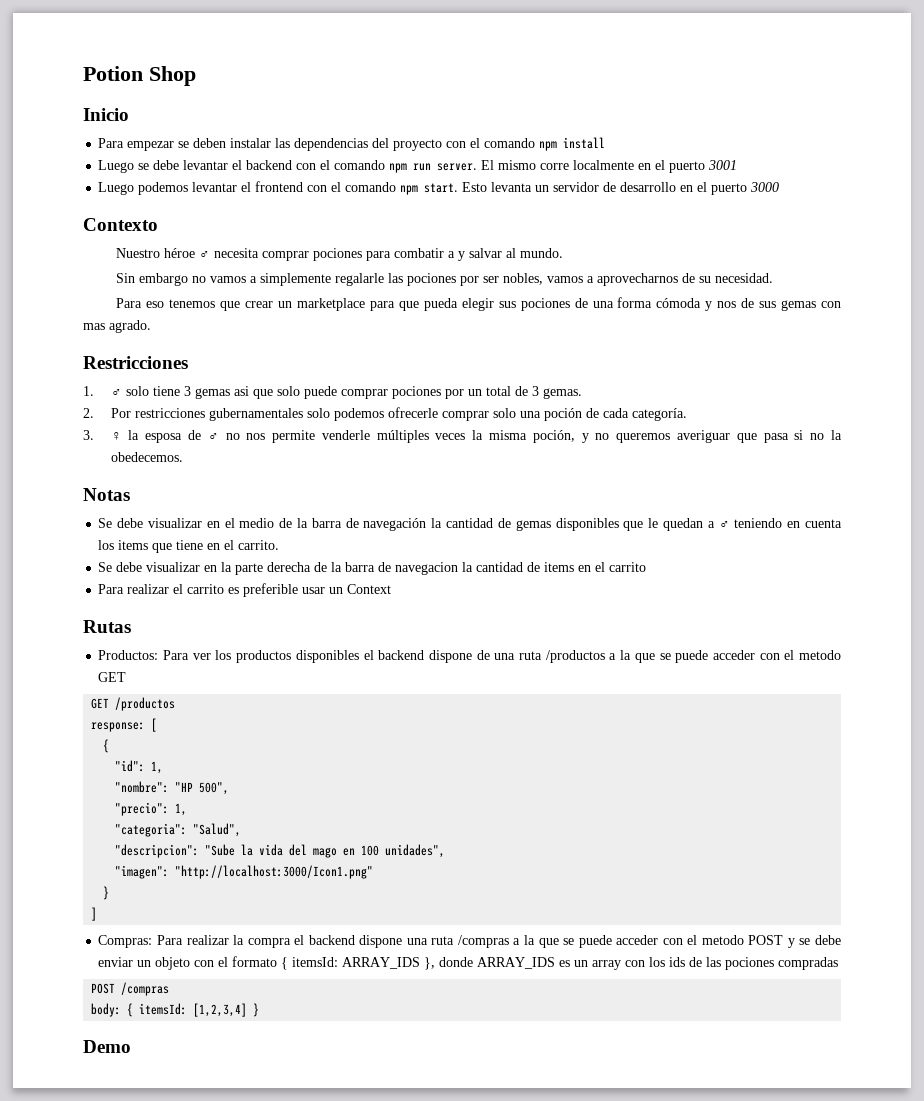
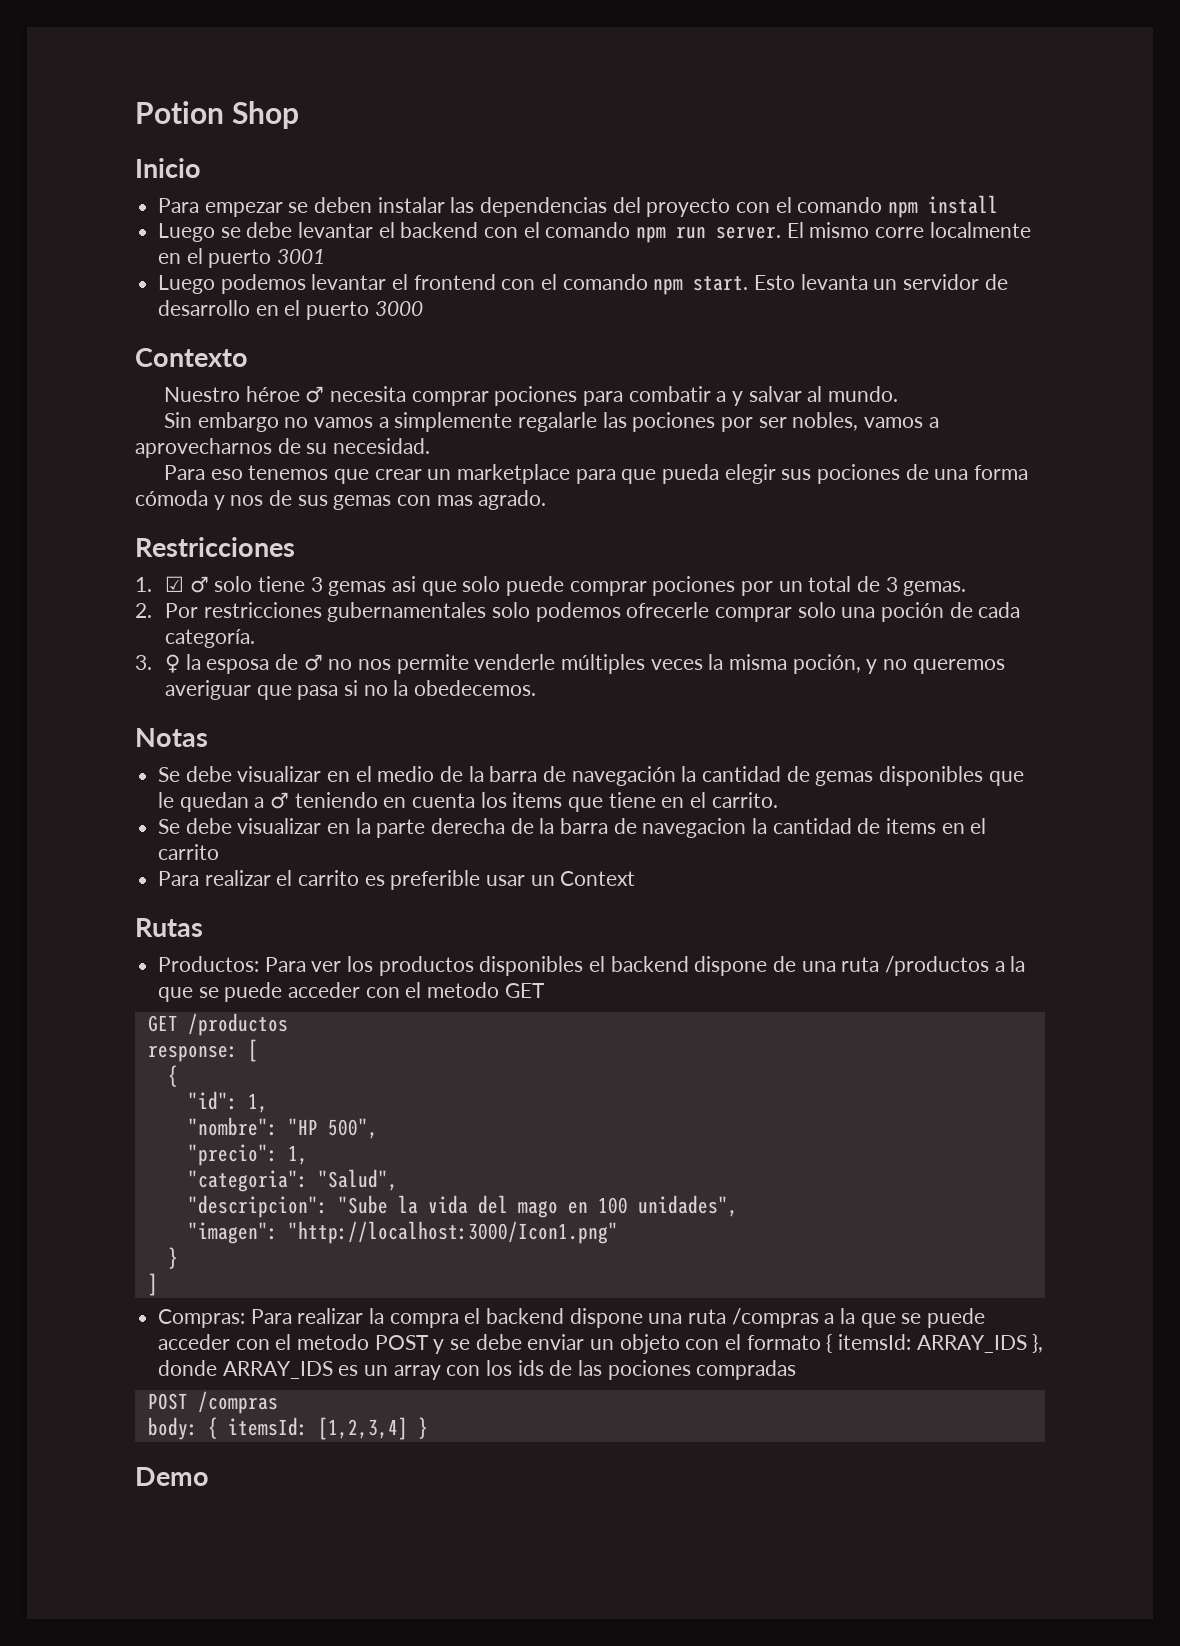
(94, 391) none -> [164,576,184,592] ☑

